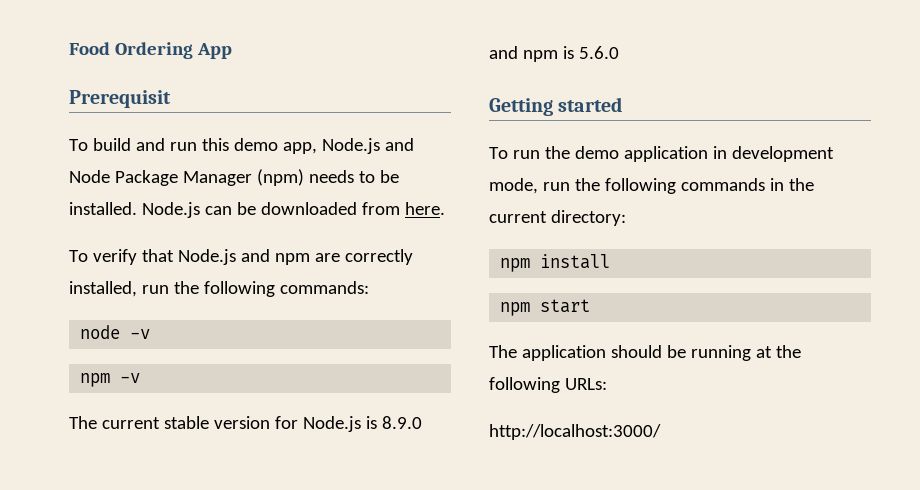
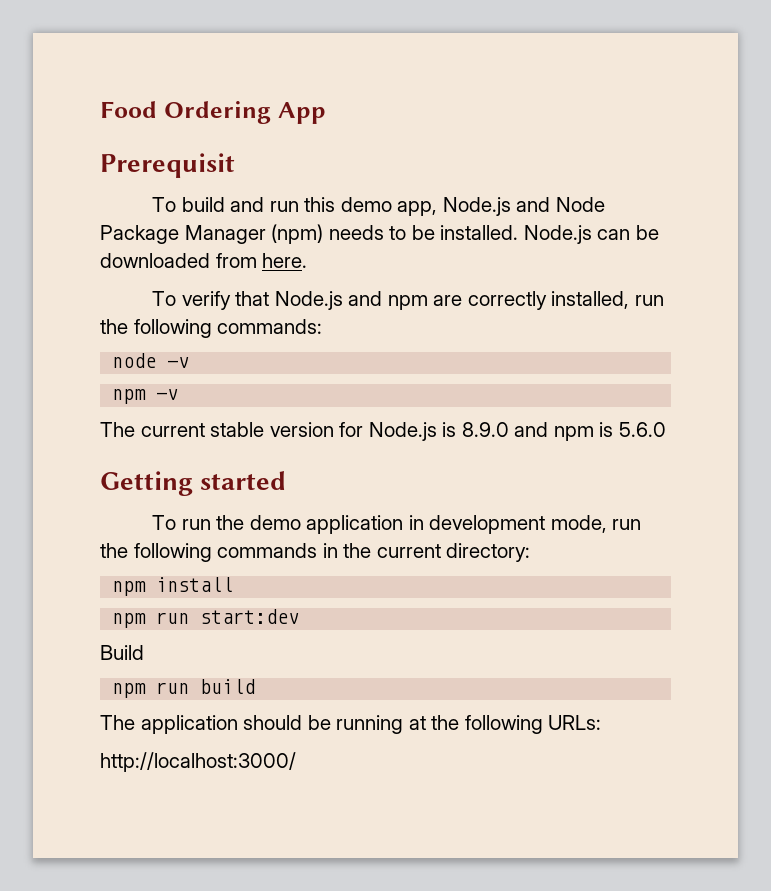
[540,299,591,313] start -> [156,609,300,624] [100,645,144,660] [112,679,256,698] run start:dev // Build // npm run build

